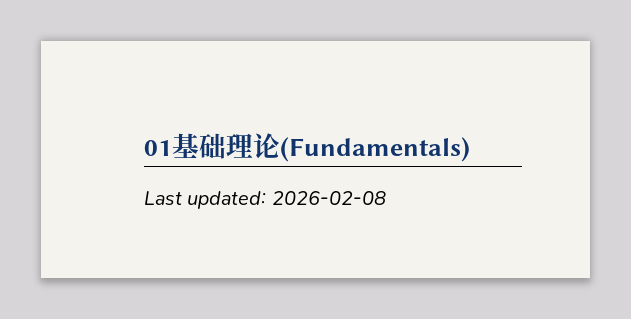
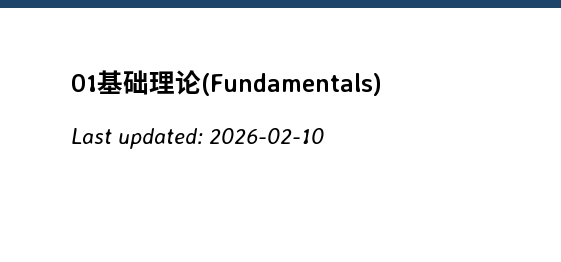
[271,191,386,205] 2026-02-08 -> [209,128,324,144] 2026-02-10

